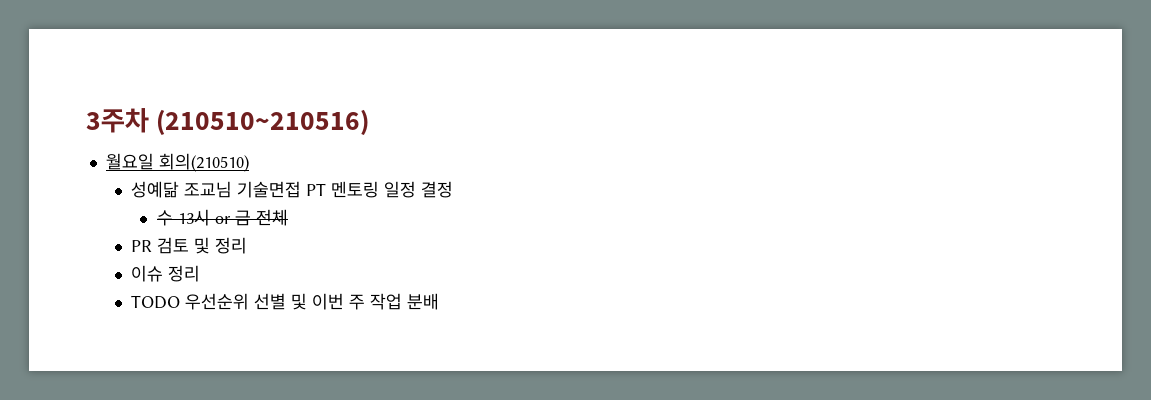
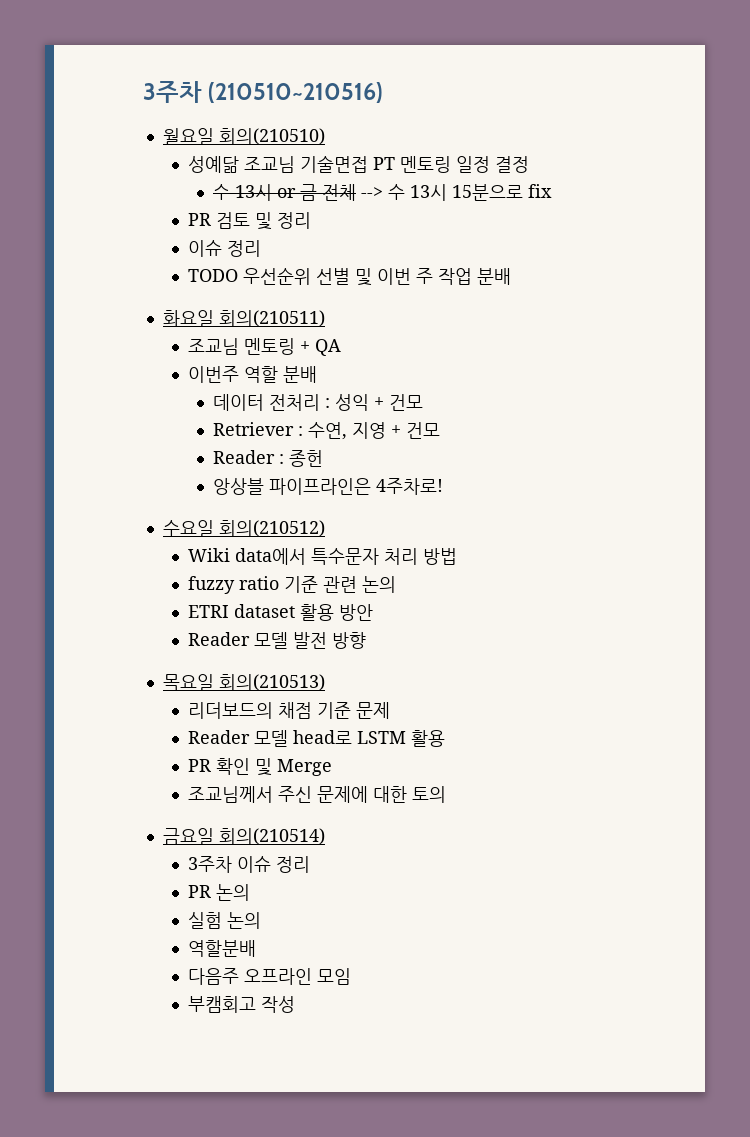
(288, 217) none -> [361,184,553,201] --> 수 13시 15분으로 fix
(440, 301) none -> [162,310,325,327] [187,338,341,356] [187,366,317,383] [213,394,424,411] [213,422,441,440] [213,450,324,467] [213,478,444,495] [162,520,325,537] [187,548,457,565] [187,576,396,594] [187,604,373,621] [187,632,366,649] [162,674,325,691] [187,702,390,719] [187,730,445,747] [187,758,332,776] [187,786,446,803] [162,828,325,845] [187,856,310,873] [187,884,250,901] [187,912,261,929] [187,940,256,957] [187,968,351,985] [187,996,295,1013] // 화요일 회의(210511) // 조교님 멘토링 + QA // 이번주 역할 분배 // 데이터 전처리 : 성익 + 건모 // Retriever : 수연, 지영 + 건모 // Reader : 종헌 // 앙상블 파이프라인은 4주차로! // 수요일 회의(210512) // Wiki data에서 특수문자 처리 방법 // fuzzy ratio 기준 관련 논의 // ETRI dataset 활용 방안 // Reader 모델 발전 방향 // 목요일 회의(210513) // 리더보드의 채점 기준 문제 // Reader 모델 head로 LSTM 활용 // PR 확인 및 Merge // 조교님께서 주신 문제에 대한 토의 // 금요일 회의(210514) // 3주차 이슈 정리 // PR 논의 // 실험 논의 // 역할분배 // 다음주 오프라인 모임 // 부캠회고 작성

